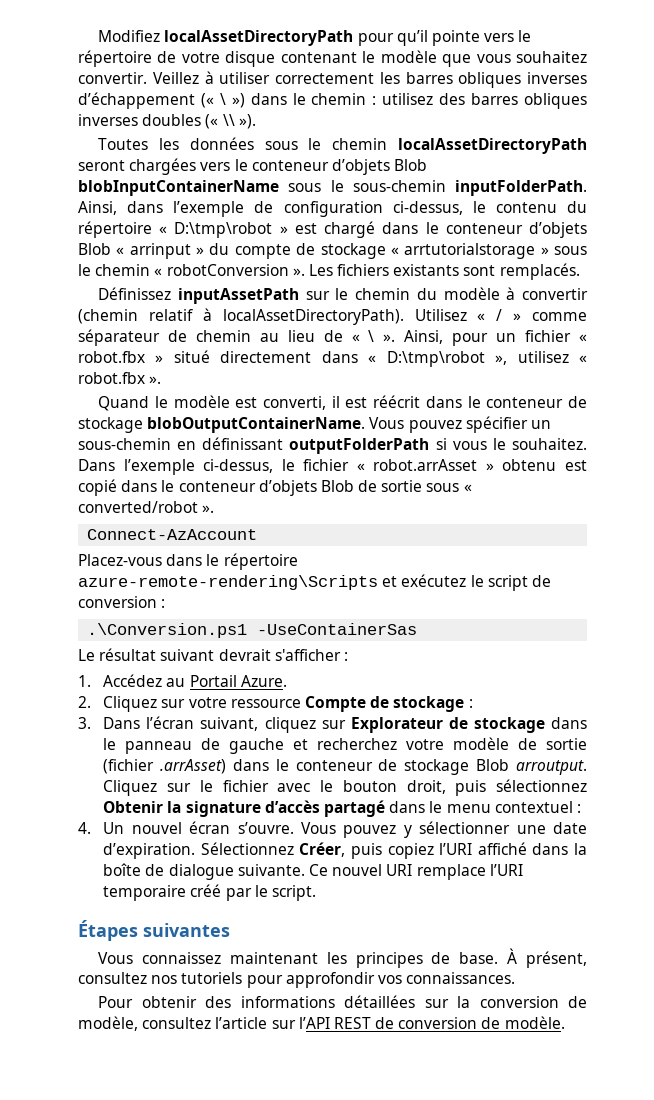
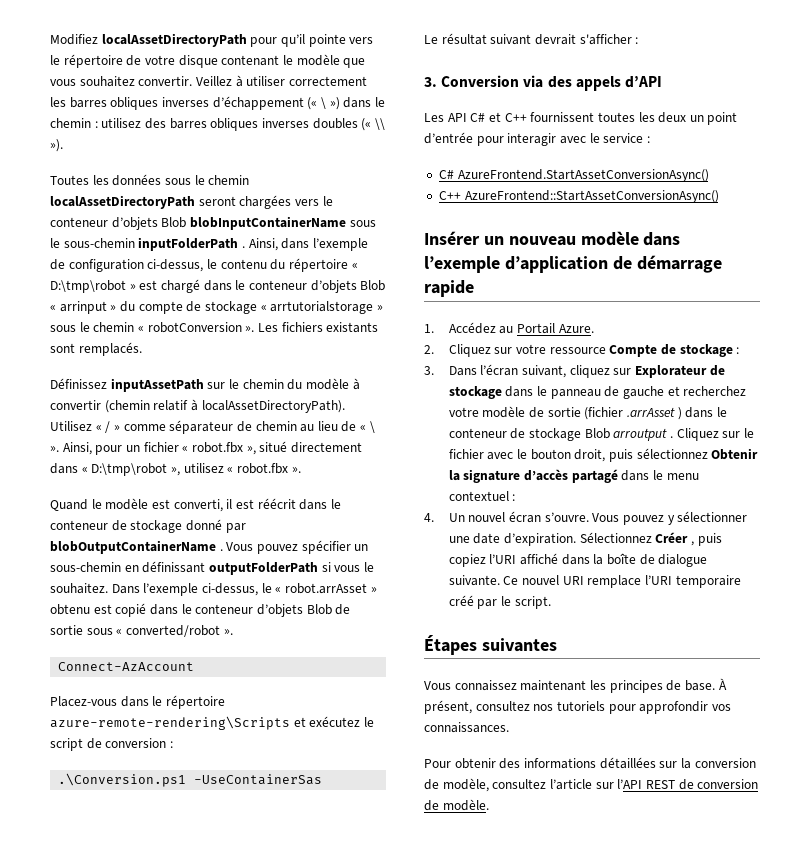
[455,180,587,196] inputFolderPath. -> [138,237,245,251] inputFolderPath .
[155,355,164,363] » -> [246,446,256,455] »,
[147,417,366,433] blobOutputContainerName. -> [185,519,246,533] [50,540,223,554] donné par blobOutputContainerName .
[303,459,350,471] fichier -> (272, 588) none
(348, 656) none -> [424,75,662,91] [424,112,738,125] [424,132,650,146] [438,169,709,182] [438,190,719,203] [424,231,681,246] [424,255,722,273] [424,280,474,297] // 3. Conversion via des appels d’API // Les API C# et C++ fournissent toutes les deux un point d’entrée pour interagir avec le service : // C# AzureFrontend.StartAssetConversionAsync() // C++ AzureFrontend::StartAssetConversionAsync() // Insérer un nouveau modèle dans l’exemple d’application de démarrage rapide
[160,759,227,774] .arrAsset) -> [627,407,682,420] .arrAsset )
[515,760,587,775] arroutput. -> [613,428,674,441] arroutput .
[299,842,346,857] Créer, -> [655,532,695,546] Créer ,

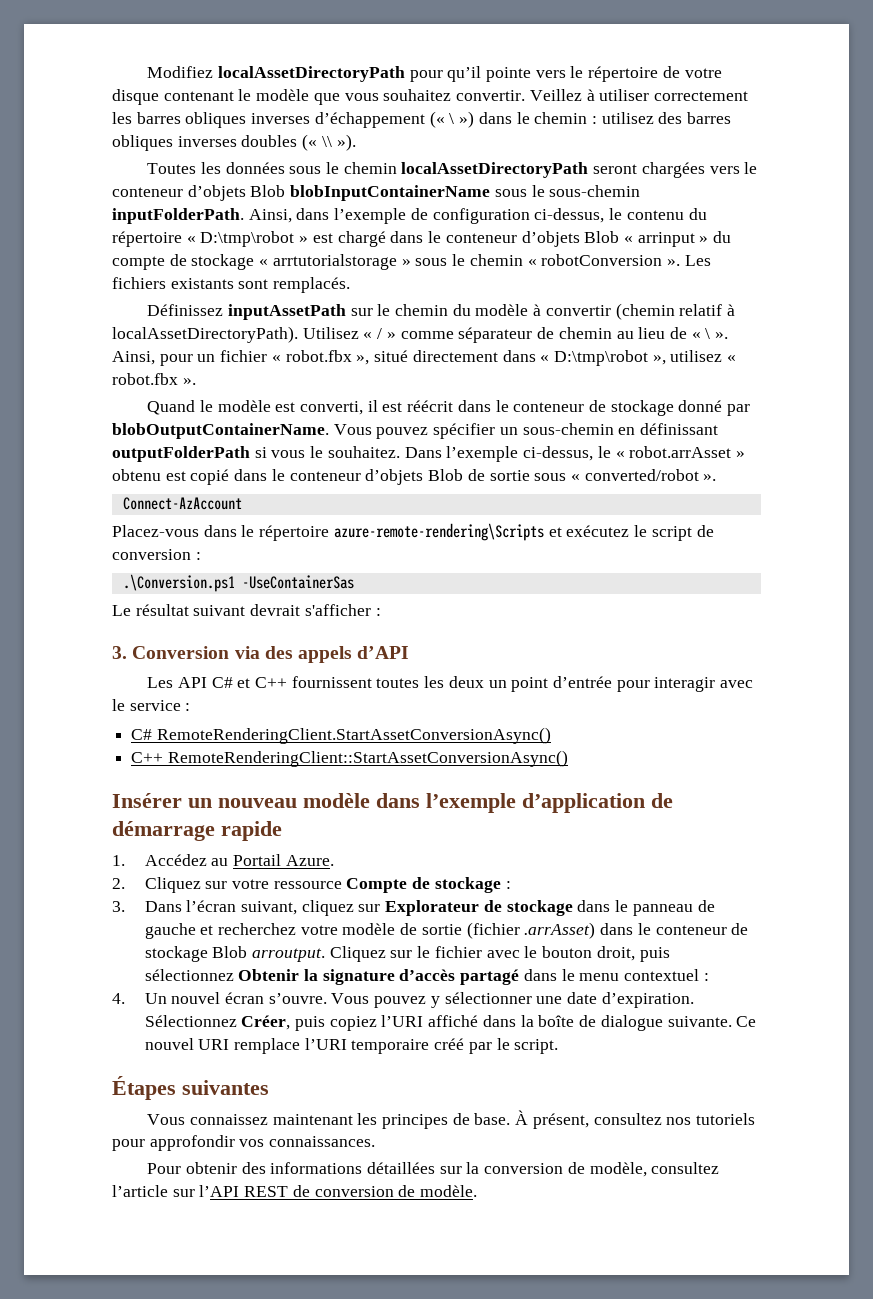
[138,237,245,251] inputFolderPath . -> [112,208,244,224] inputFolderPath.
[50,540,223,554] blobOutputContainerName . -> [112,423,329,439] blobOutputContainerName.
[457,169,709,182] [438,190,719,203] AzureFrontend.StartAssetConversionAsync() // C++ AzureFrontend::StartAssetConversionAsync() -> [156,727,551,744] [131,750,568,767] RemoteRenderingClient.StartAssetConversionAsync() // C++ RemoteRenderingClient::StartAssetConversionAsync()
[627,407,682,420] .arrAsset ) -> [524,922,596,939] .arrAsset)
[613,428,674,441] arroutput . -> [251,948,325,962] arroutput.
[655,532,695,546] Créer , -> [241,1015,291,1030] Créer,

